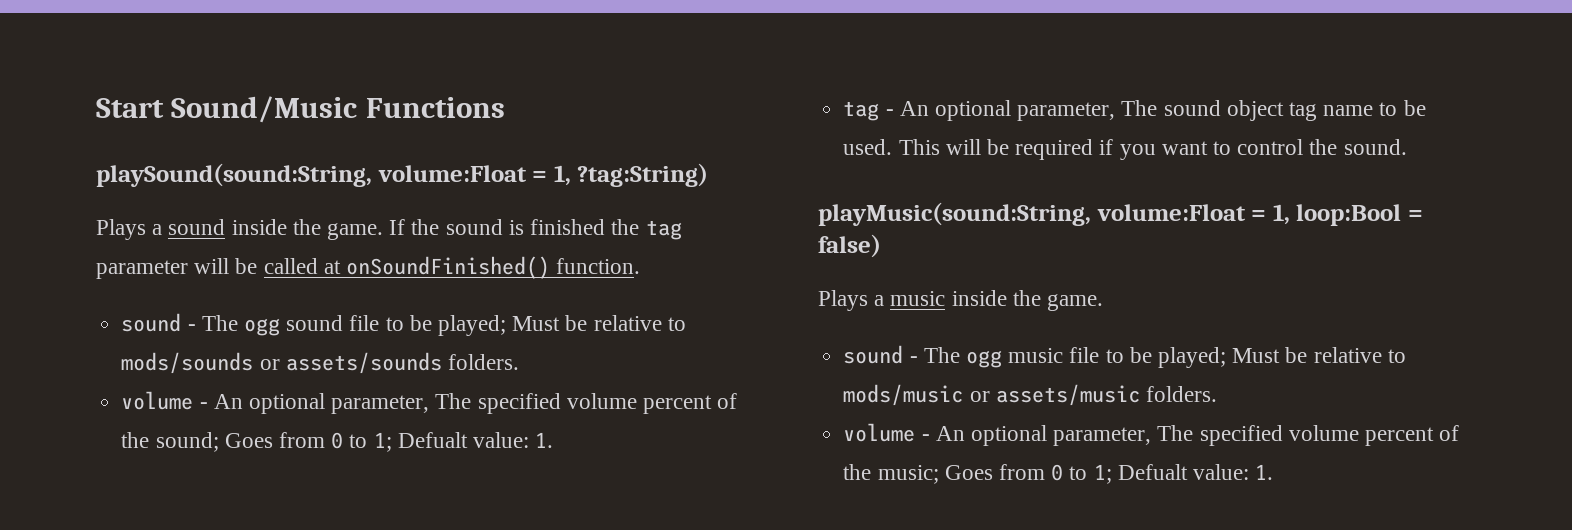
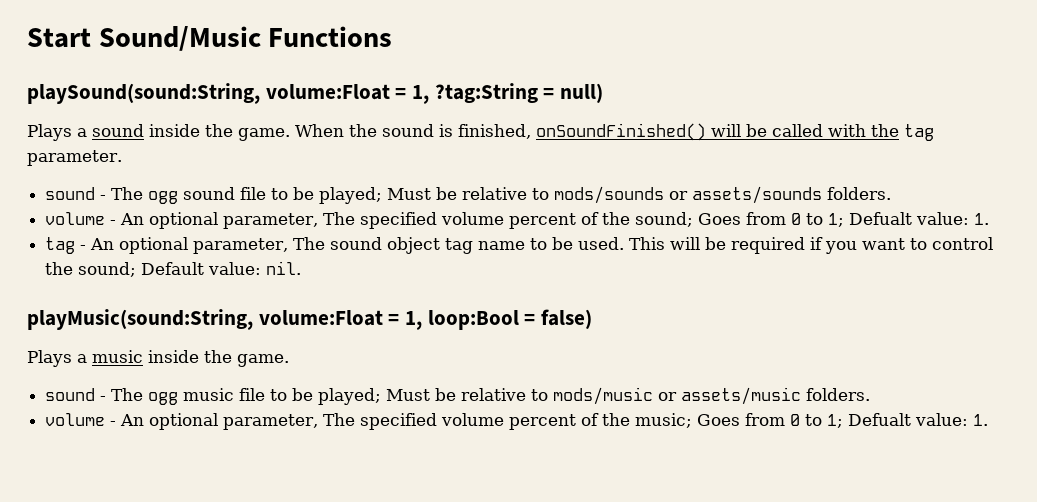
[577,163,709,187] ?tag:String) -> [434,83,604,103] ?tag:String = null)
[389,219,406,235] If -> [295,124,344,137] When
[530,219,682,240] [96,256,641,279] finished the tag parameter will be called at onSoundFinished() function. -> [458,123,934,141] [27,150,122,166] finished, onSoundFinished() will be called with the tag parameter.
[1343,139,1407,155] sound. -> [78,261,302,277] sound; Default value: nil.

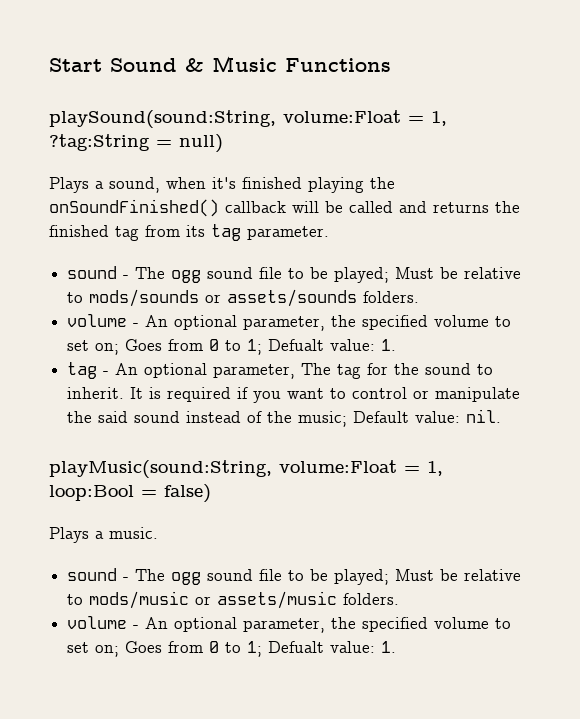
[98,26,261,51] Sound/Music -> [110,56,277,72] Sound & Music
[92,123,899,141] sound inside the game. When the sound is finished, onSoundFinished() will be called with the -> [109,177,395,193] [49,199,520,217] [49,225,205,241] sound, when it's finished playing the onSoundFinished() callback will be called and returns the finished tag from its
[323,212,694,229] The specified volume percent of the sound; -> [331,315,512,330] [67,340,120,355] the specified volume to set on;
[330,237,727,254] sound object tag name to be used. This will be -> [337,363,494,379] [67,387,162,399] tag for the sound to inherit. It is
[45,262,137,277] the sound; -> [413,387,521,402] [67,411,348,427] or manipulate the said sound instead of the music;
[92,350,289,367] [45,388,235,405] music inside the game. // sound - The ogg music -> [109,527,158,539] [67,568,254,585] music. // sound - The ogg sound
[323,413,693,430] The specified volume percent of the music; -> [331,617,512,632] [67,642,120,657] the specified volume to set on;

